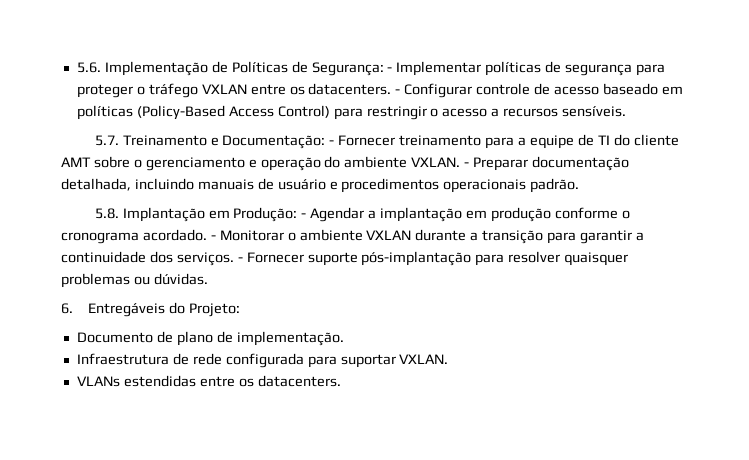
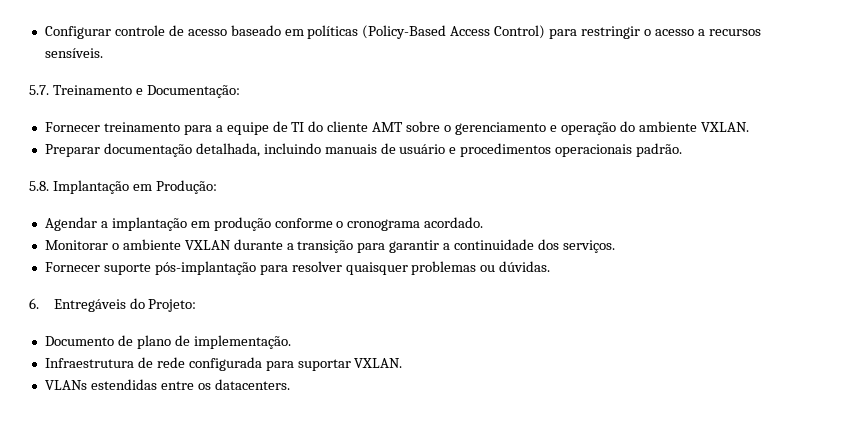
[76,61,666,76] [76,83,401,98] 5.6. Implementação de Políticas de Segurança: - Implementar políticas de segurança para proteger o tráfego VXLAN entre os datacenters. - -> (44, 32) none
[329,140,335,145] - -> (240, 91) //
[464,162,470,167] - -> (749, 127) //
[301,213,307,218] - -> (217, 187) //
[210,235,216,240] - -> (484, 222) //
[237,257,243,262] - -> (615, 246) //

